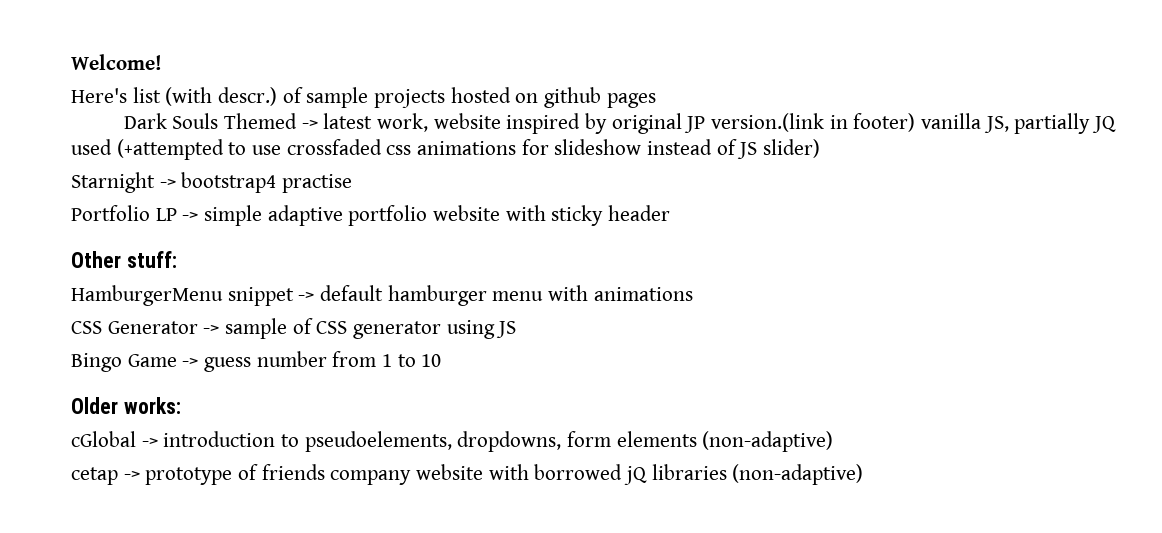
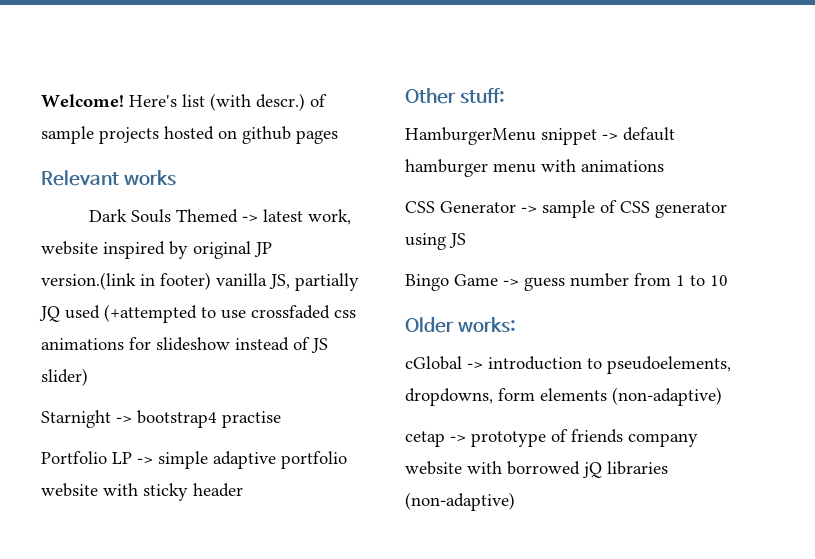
(162, 62) // -> (124, 100) none
(656, 100) none -> [41,170,176,186] // Relevant works

